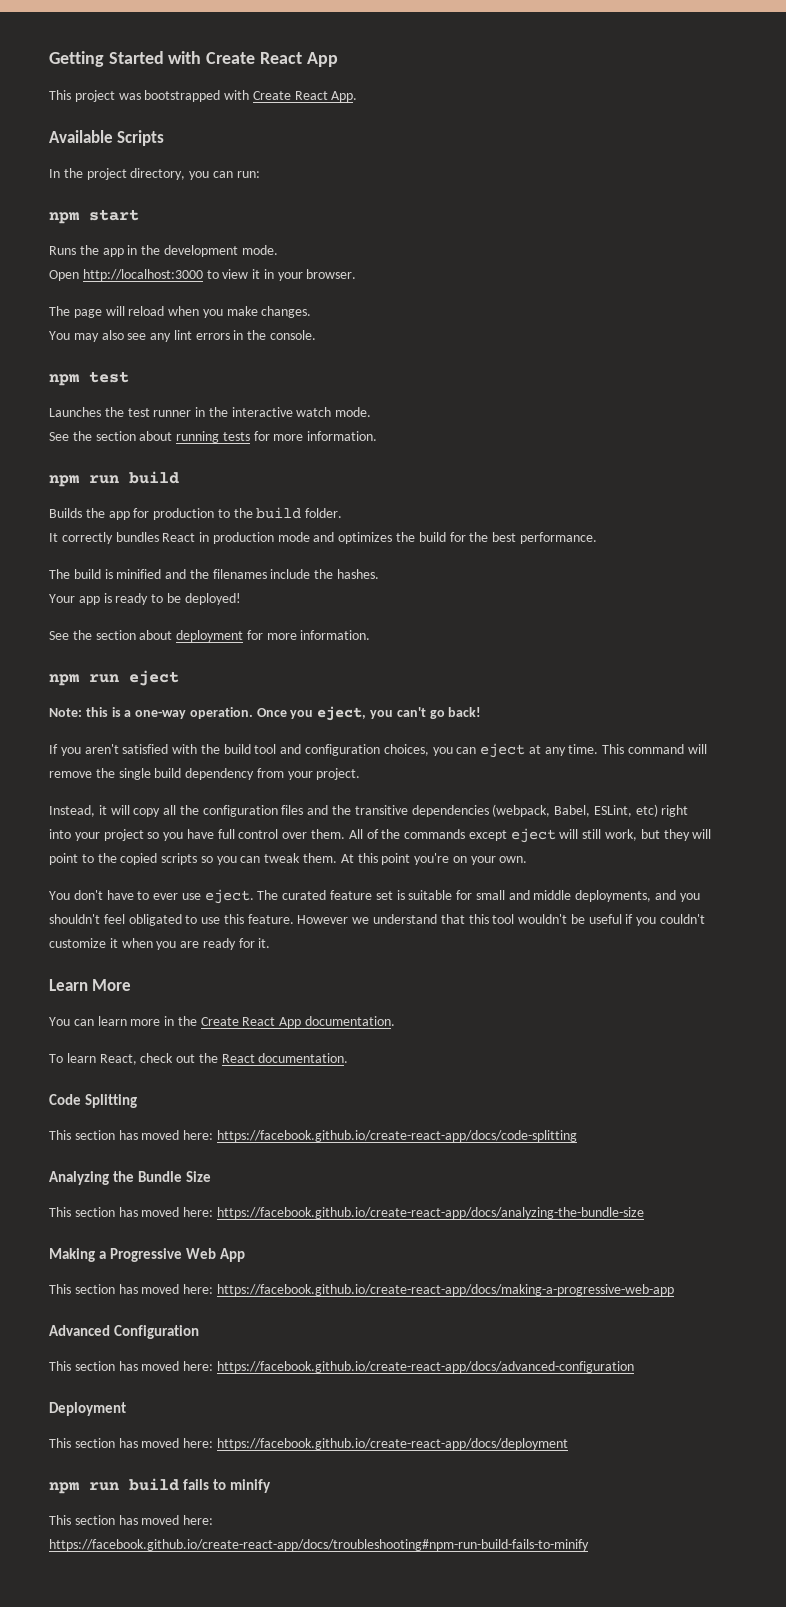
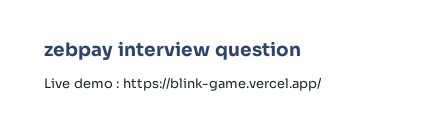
[49,51,338,67] [49,90,358,102] [49,130,165,146] [49,168,260,180] [49,209,139,224] [49,245,278,257] [49,269,357,281] [49,306,312,318] [49,330,317,342] [49,371,129,386] [49,407,372,417] [49,431,378,443] [49,471,179,487] [49,507,343,520] [49,532,597,544] [49,569,380,579] [49,593,241,605] [49,630,371,642] [49,670,179,686] [49,706,482,721] [49,743,707,758] [49,768,361,780] [49,804,689,817] [49,828,712,843] [49,853,528,865] [49,889,700,904] [49,914,706,926] [49,938,271,950] [49,979,132,991] [49,1016,396,1028] [49,1053,349,1065] [49,1094,138,1108] [49,1130,577,1142] [49,1171,212,1185] [49,1207,644,1219] [49,1248,246,1262] [49,1284,674,1296] [49,1325,200,1339] [49,1361,634,1373] [49,1402,126,1416] [49,1438,568,1450] [49,1478,272,1494] [49,1515,214,1525] [49,1539,589,1551] Getting Started with Create React App // This project was bootstrapped with Create React App. // Available Scripts // In the project directory, you can run: // npm start // Runs the app in the development mode. // Open http://localhost:3000 to view it in your browser. // The page will reload when you make changes. // You may also see any lint errors in the console. // npm test // Launches the test runner in the interactive watch mode. // See the section about running tests for more information. // npm run build // Builds the app for production to the build folder. // It correctly bundles React in production mode and optimizes the build for the best performance. // The build is minified and the filenames include the hashes. // Your app is ready to be deployed! // See the section about deployment for more information. // npm run eject // Note: this is a one-way operation. Once you eject, you can't go back! // If you aren't satisfied with the build tool and configuration choices, you can eject at any time. This command will remove the single build dependency from your project. // Instead, it will copy all the configuration files and the transitive dependencies (webpack, Babel, ESLint, etc) right into your project so you have full control over them. All of the commands except eject will still work, but they will point to the copied scripts so you can tweak them. At this point you're on your own. // You don't have to ever use eject. The curated feature set is suitable for small and middle deployments, and you shouldn't feel obligated to use this feature. However we understand that this tool wouldn't be useful if you couldn't customize it when you are ready for it. // Learn More // You can learn more in the Create React App documentation. // To learn React, check out the React documentation. // Code Splitting // This section has moved here: https://facebook.github.io/create-react-app/docs/code-splitting // Analyzing the Bundle Size // This section has moved here: https://facebook.github.io/create-react-app/docs/analyzing-the-bundle-size // Making a Progressive Web App // This section has moved here: https://facebook.github.io/create-react-app/docs/making-a-progressive-web-app // Advanced Configuration // This section has moved here: https://facebook.github.io/create-react-app/docs/advanced-configuration // Deployment // This section has moved here: https://facebook.github.io/create-react-app/docs/deployment // npm run build fails to minify // This section has moved here: https://facebook.github.io/create-react-app/docs/troubleshooting#npm-run-build-fails-to-minify -> [44,41,301,61] [44,77,322,91] zebpay interview question // Live demo : https://blink-game.vercel.app/

